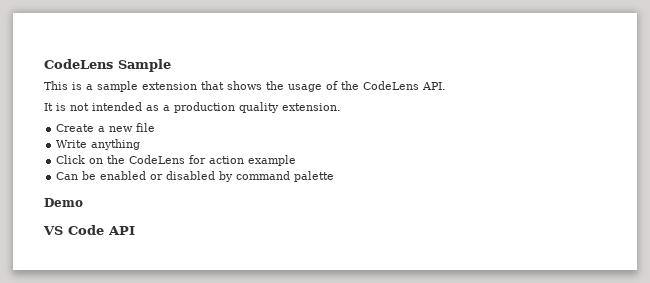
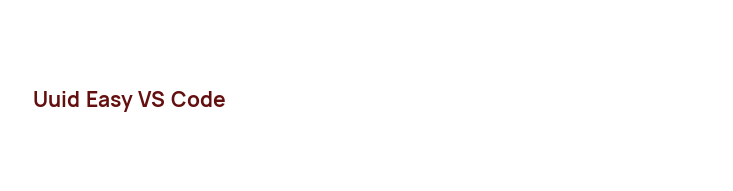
[44,59,171,72] [44,81,446,92] [44,102,341,113] [56,123,156,132] [56,139,141,150] [56,155,297,166] [56,171,335,182] [44,198,83,207] CodeLens Sample // This is a sample extension that shows the usage of the CodeLens API. // It is not intended as a production quality extension. // Create a new file // Write anything // Click on the CodeLens for action example // Can be enabled or disabled by command palette // Demo // -> [33,91,133,112] Uuid Easy
[108,226,135,235] API -> (227, 99) none

